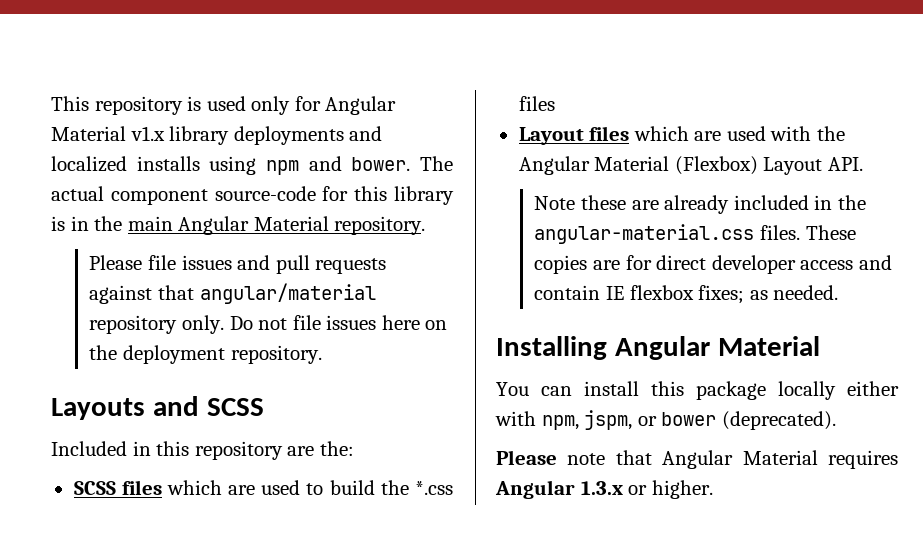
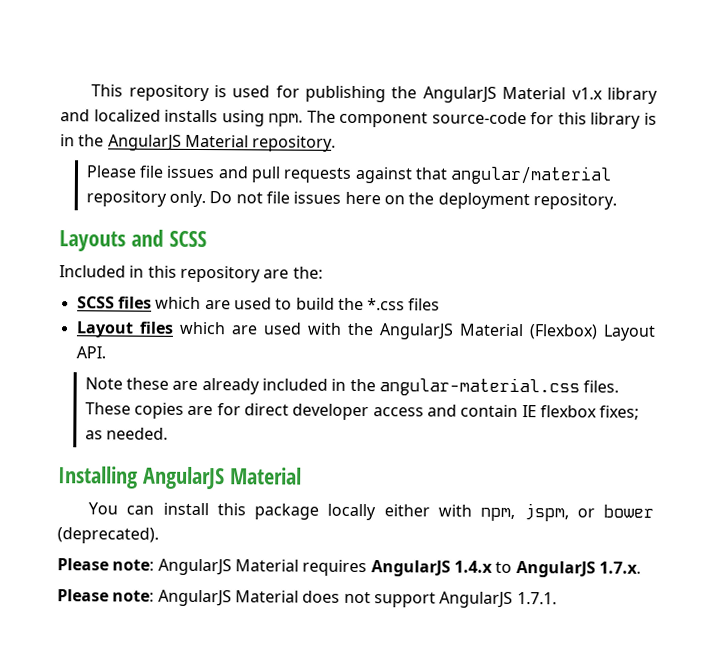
[251,96,397,115] only for Angular -> [275,85,497,103] for publishing the AngularJS
[233,126,344,145] deployments -> (658, 95) none
[266,156,454,175] [51,186,104,201] npm and bower. The actual -> [268,110,336,127] npm. The
[127,216,250,235] main Angular -> [107,134,182,151] AngularJS
[518,156,590,175] Angular -> [378,323,454,340] AngularJS
[614,336,710,360] Angular -> [141,466,225,490] AngularJS
[567,450,898,469] [495,480,713,499] note that Angular Material requires Angular 1.3.x or higher. -> [112,558,641,578] [57,589,557,608] note: AngularJS Material requires AngularJS 1.4.x to AngularJS 1.7.x. // Please note: AngularJS Material does not support AngularJS 1.7.1.

